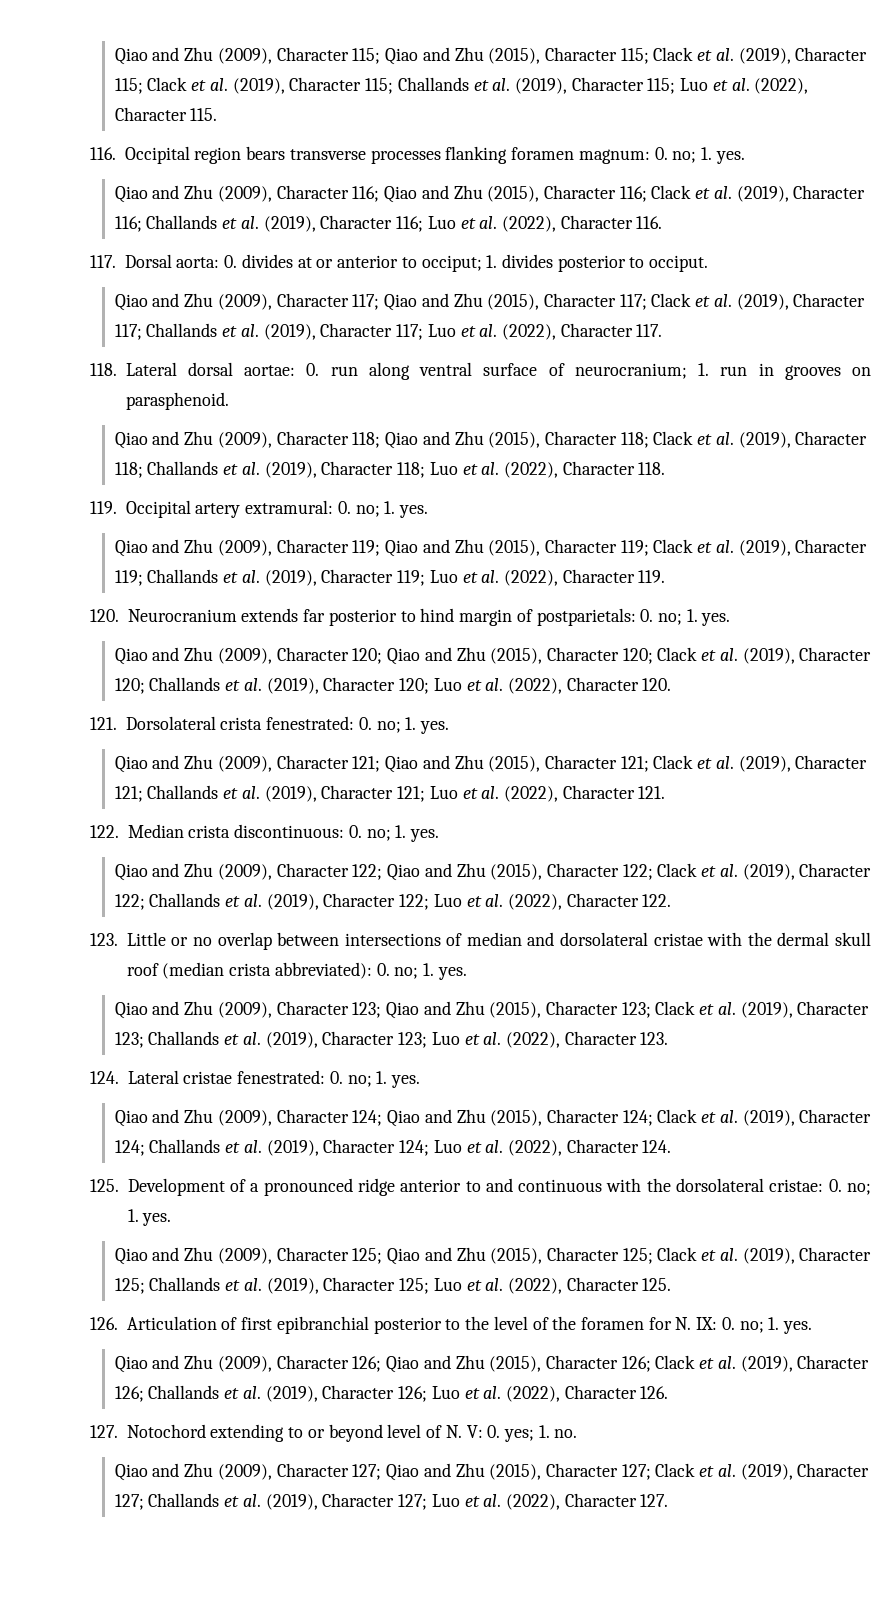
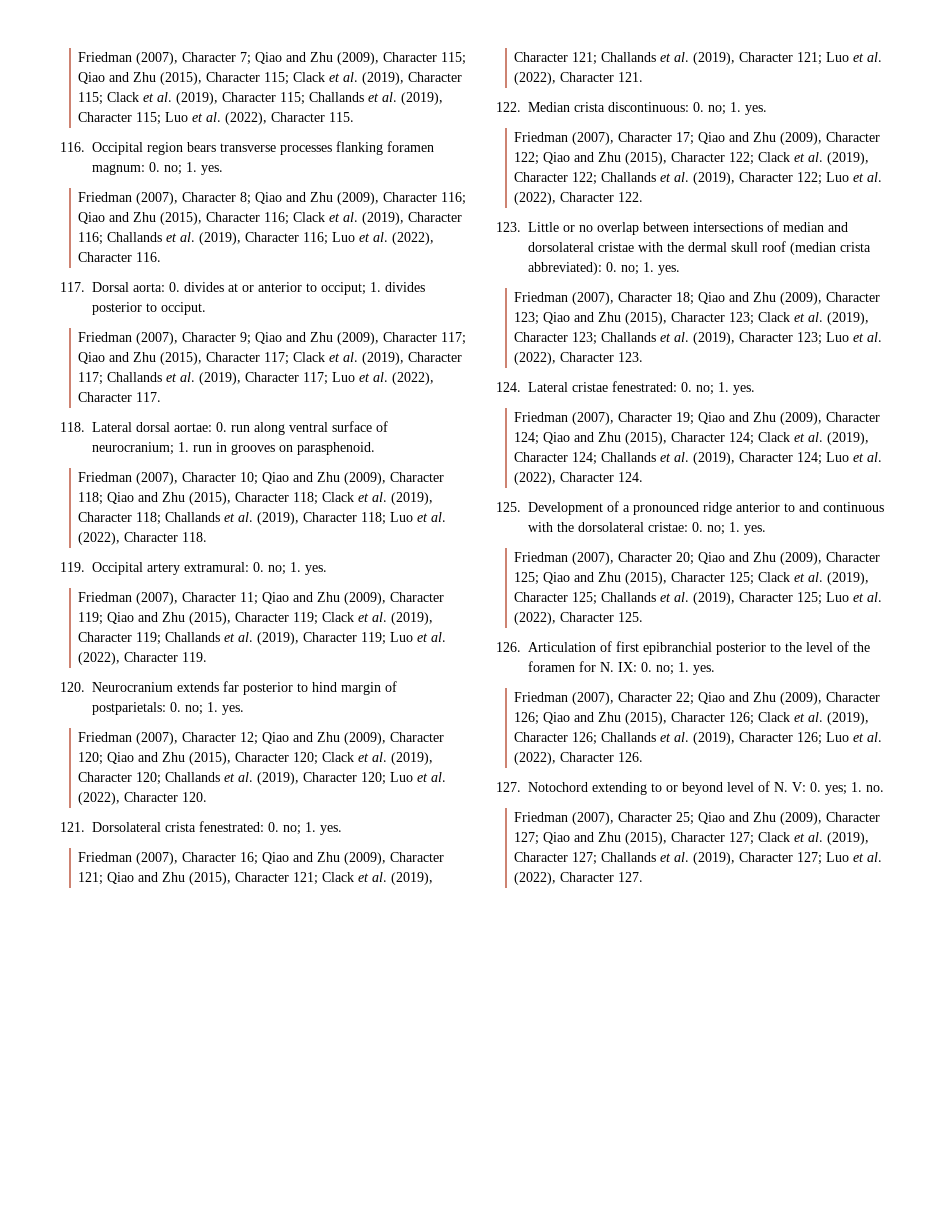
(114, 56) none -> [78,52,252,65] Friedman (2007), Character 7;
(745, 157) none -> [78,192,252,205] Friedman (2007), Character 8;
(709, 263) none -> [78,332,252,345] Friedman (2007), Character 9;
(229, 401) none -> [78,472,259,485] Friedman (2007), Character 10;
(429, 511) none -> [78,592,259,605] Friedman (2007), Character 11;
(731, 619) none -> [78,732,259,745] Friedman (2007), Character 12;
(450, 727) none -> [78,852,259,865] Friedman (2007), Character 16;
(440, 835) none -> [514,132,695,145] Friedman (2007), Character 17;
(467, 973) none -> [514,292,695,305] Friedman (2007), Character 18;
(421, 1081) none -> [514,412,695,425] Friedman (2007), Character 19;
(172, 1219) none -> [514,552,695,565] Friedman (2007), Character 20;
(813, 1327) none -> [514,692,695,705] Friedman (2007), Character 22;
(578, 1433) none -> [514,812,695,825] Friedman (2007), Character 25;

